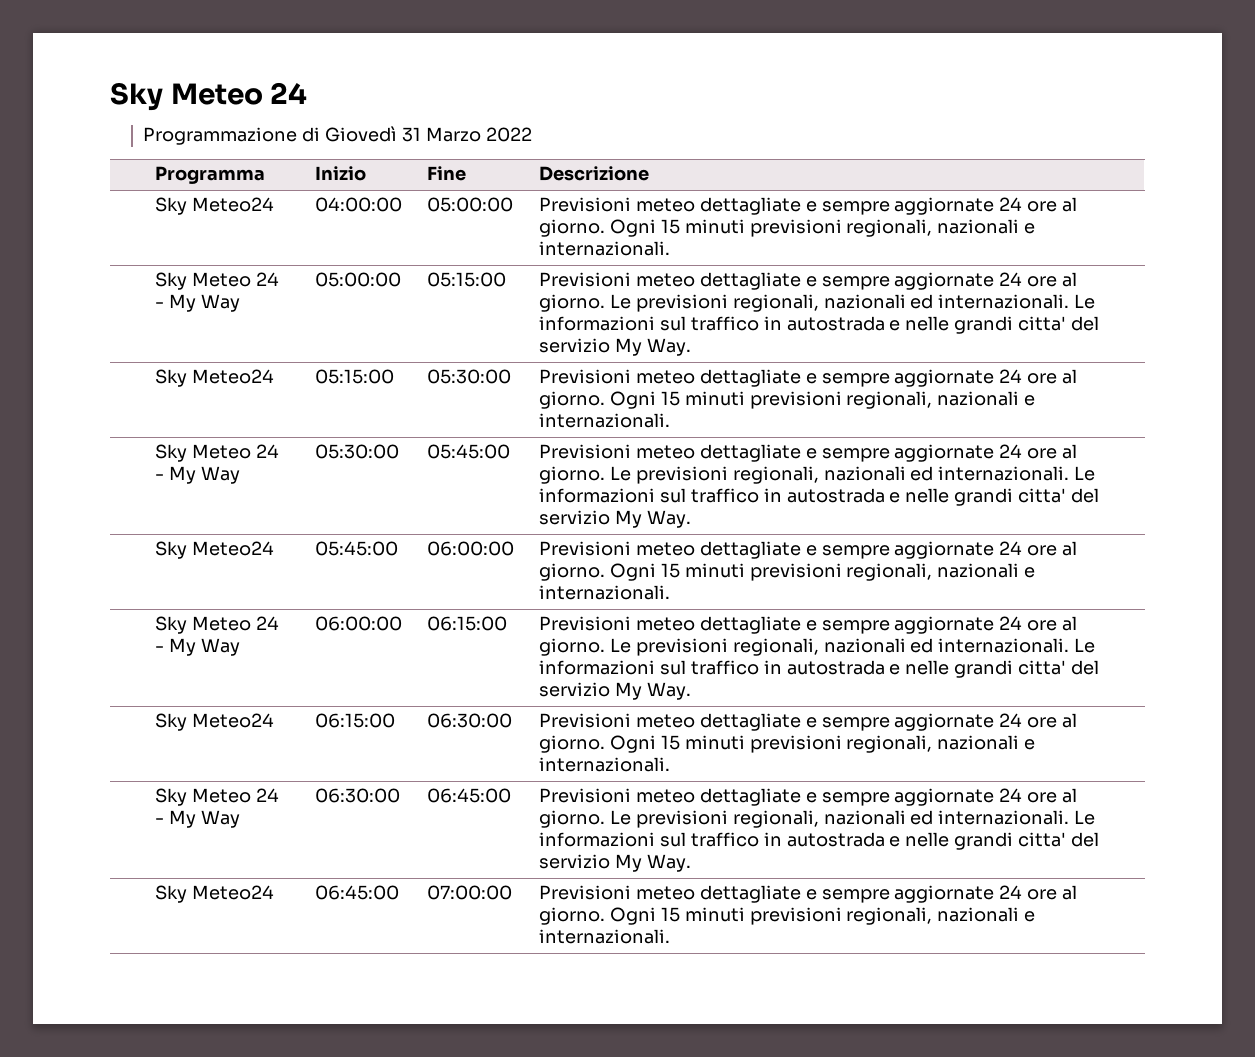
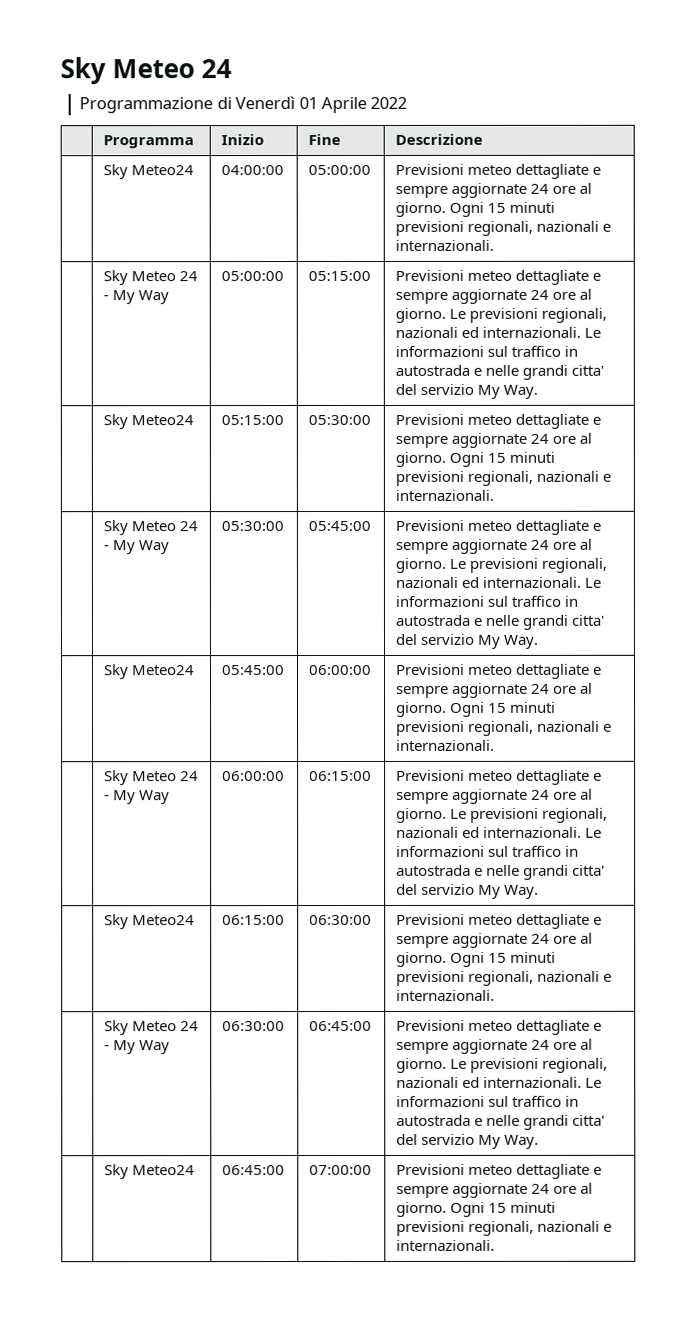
[325,126,481,142] Giovedì 31 Marzo -> [235,96,367,114] Venerdì 01 Aprile

